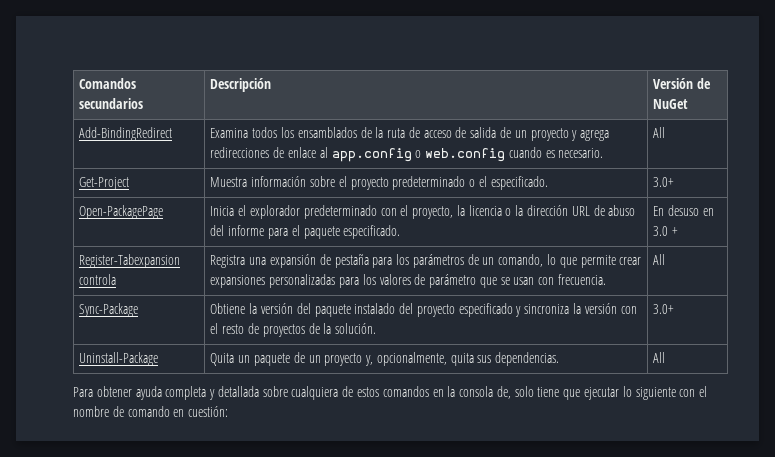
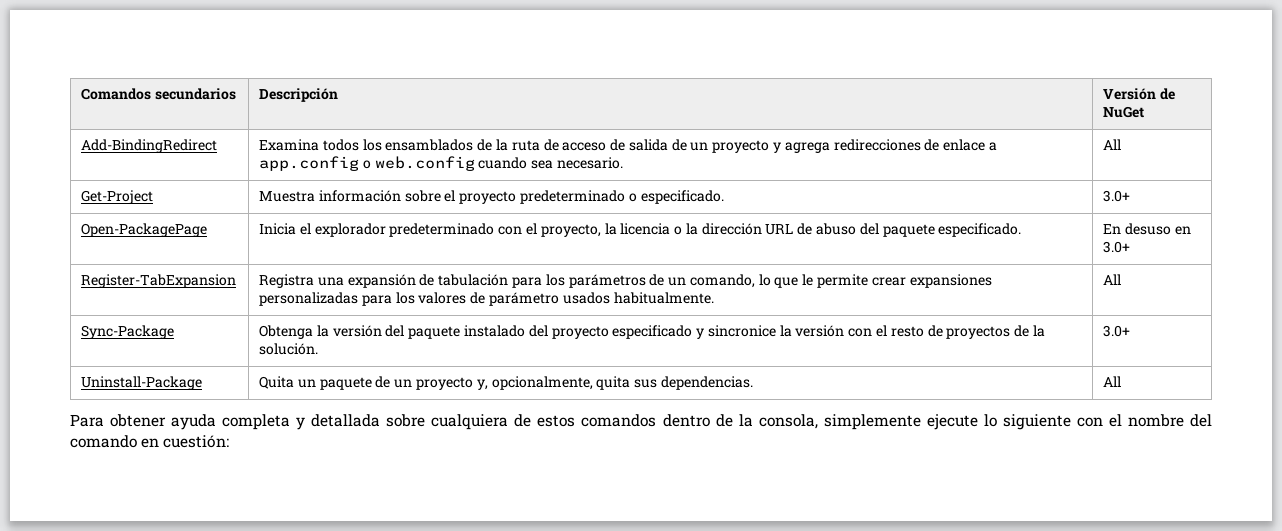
[319,147,328,158] al -> [988,142,997,151] a
[545,150,555,158] es -> [531,160,554,169] sea
[478,176,487,187] el -> (637, 197) none
[228,225,300,239] informe para el -> (879, 229) none
[653,226,679,236] [79,254,181,268] [79,274,117,285] 3.0 + // Register-Tabexpansion controla -> [1103,241,1131,253] [81,274,237,288] 3.0+ // Register-TabExpansion
[334,253,369,268] pestaña -> [438,274,509,286] tabulación
(577, 262) none -> [802,274,814,286] le
[479,274,607,288] que se usan con frecuencia. -> [562,292,714,304] usados habitualmente.
[210,303,246,314] Obtiene -> [259,325,314,339] Obtenga
[524,304,570,314] sincroniza -> [707,325,776,337] sincronice
[432,386,620,400] en la consola de, solo tiene que ejecutar -> [662,414,978,430] dentro de la consola, simplemente ejecute
[112,406,124,417] de -> [1189,414,1212,427] del

